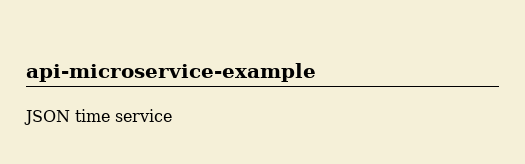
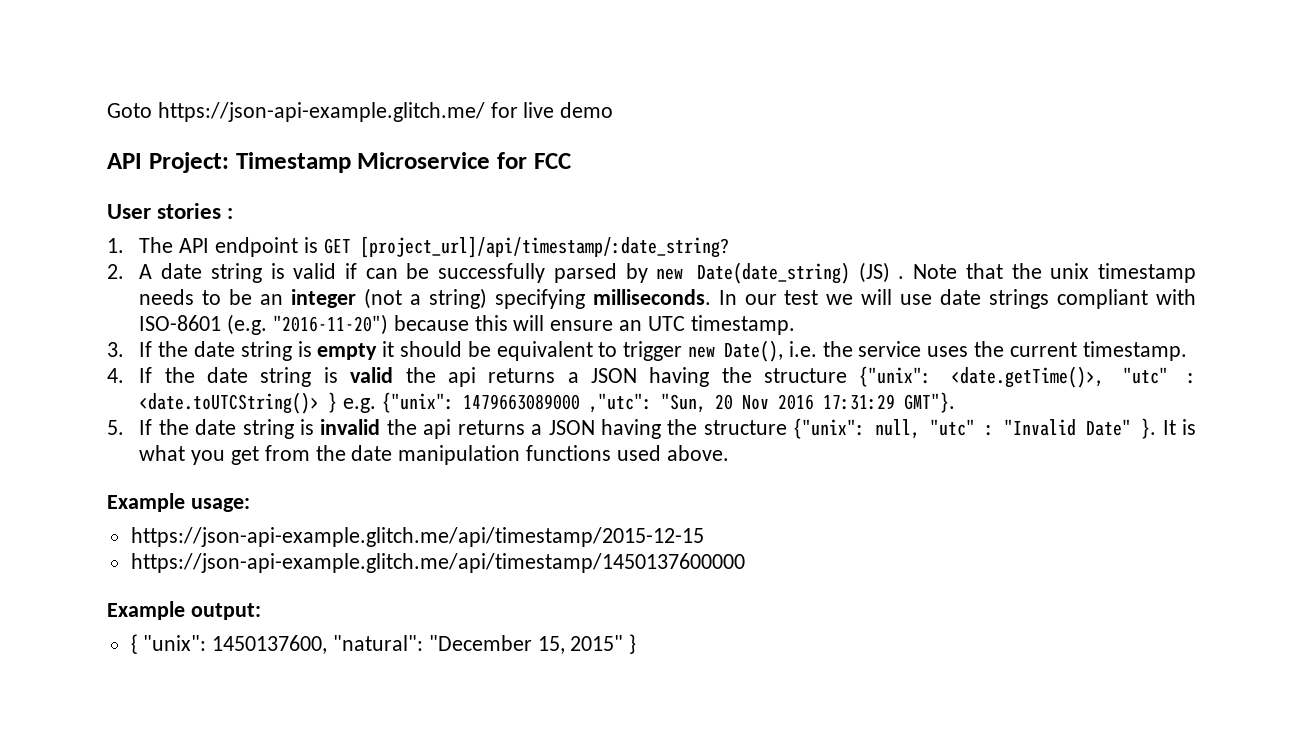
[26,63,316,82] [24,109,172,125] api-microservice-example // JSON time service -> [107,102,614,122] [107,152,571,173] [107,203,234,219] [107,236,729,258] [107,262,1197,284] [139,288,1196,309] [139,314,795,335] [107,340,1187,362] [107,366,1196,388] [139,392,955,414] [107,418,1196,439] [139,445,729,465] [107,493,250,512] [130,527,704,547] [130,553,745,573] [107,601,261,620] [130,634,637,654] Goto https://json-api-example.glitch.me/ for live demo // API Project: Timestamp Microservice for FCC // User stories : // 1. The API endpoint is GET [project_url]/api/timestamp/:date_string? // 2. A date string is valid if can be successfully parsed by new Date(date_string) (JS) . Note that the unix timestamp needs to be an integer (not a string) specifying milliseconds. In our test we will use date strings compliant with ISO-8601 (e.g. "2016-11-20") because this will ensure an UTC timestamp. // 3. If the date string is empty it should be equivalent to trigger new Date(), i.e. the service uses the current timestamp. // 4. If the date string is valid the api returns a JSON having the structure {"unix": <date.getTime()>, "utc" : <date.toUTCString()> } e.g. {"unix": 1479663089000 ,"utc": "Sun, 20 Nov 2016 17:31:29 GMT"}. // 5. If the date string is invalid the api returns a JSON having the structure {"unix": null, "utc" : "Invalid Date" }. It is what you get from the date manipulation functions used above. // Example usage: // https://json-api-example.glitch.me/api/timestamp/2015-12-15 // https://json-api-example.glitch.me/api/timestamp/1450137600000 // Example output: // { "unix": 1450137600, "natural": "December 15, 2015" }

